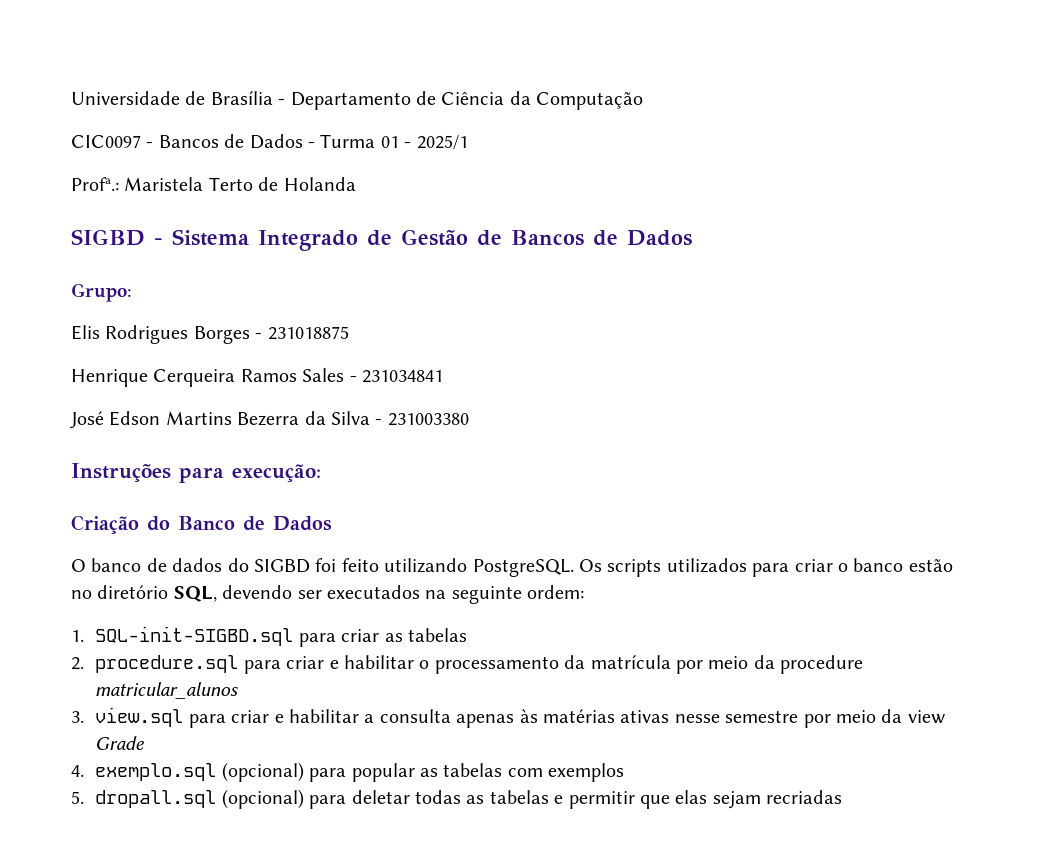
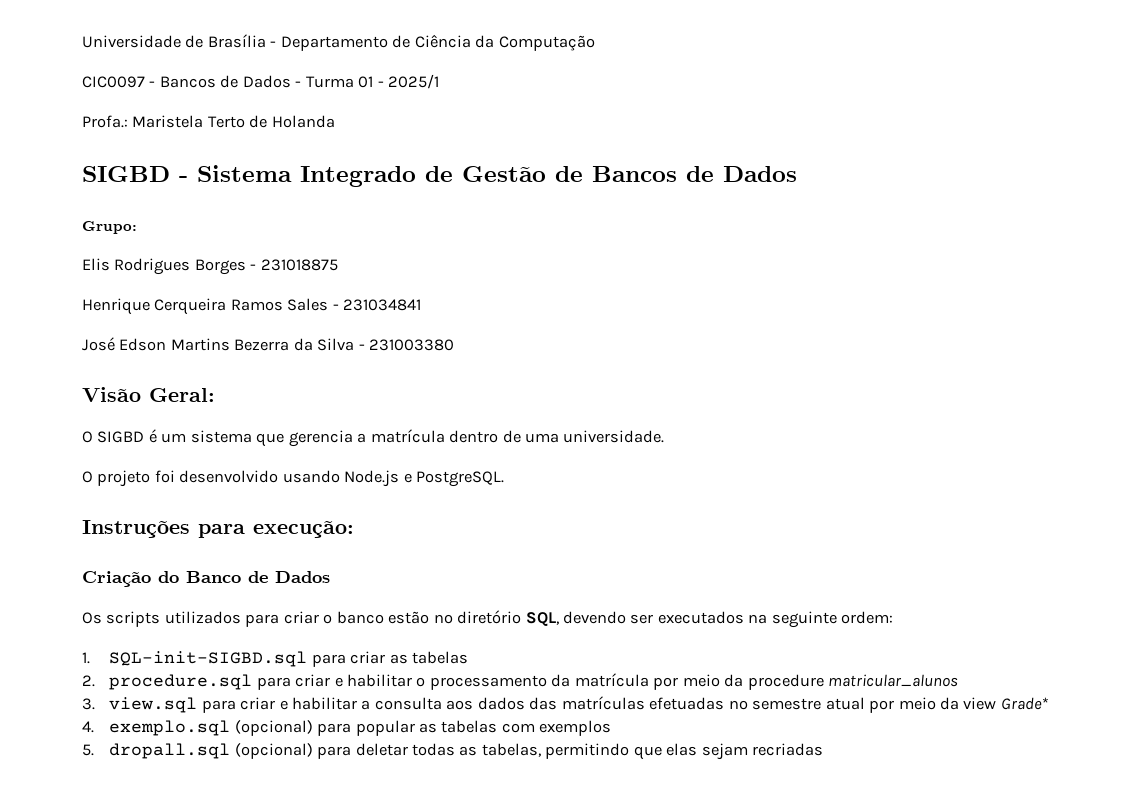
(469, 419) none -> [82,387,215,402] [82,429,665,447] [82,470,505,487] // Visão Geral: // O SIGBD é um sistema que gerencia a matrícula dentro de uma universidade. // O projeto foi desenvolvido usando Node.js e PostgreSQL.
[71,558,574,577] O banco de dados do SIGBD foi feito utilizando PostgreSQL. -> (330, 577) none
[456,709,799,728] apenas às matérias ativas nesse semestre -> [446,696,865,710] aos dados das matrículas efetuadas no semestre atual
[95,736,145,750] Grade -> [1000,697,1049,710] Grade*
[489,790,635,809] tabelas e permitir -> [481,743,630,759] tabelas, permitindo

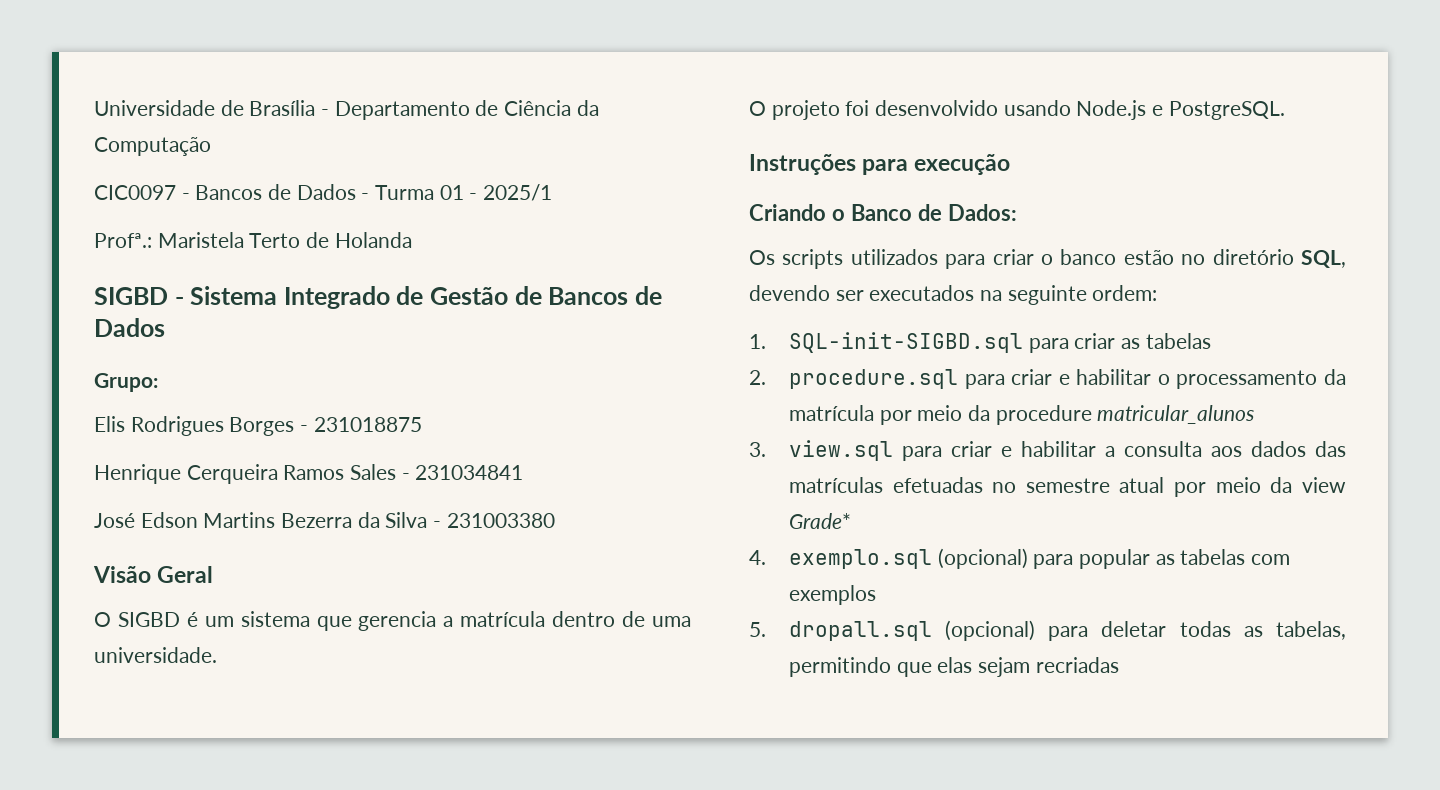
[149,388,215,402] Geral: -> [157,566,214,583] Geral
[253,521,354,538] [82,571,179,587] execução: // Criação do -> [914,154,1011,175] [749,204,845,221] execução // Criando o
[275,571,330,583] Dados -> [947,204,1017,221] Dados:

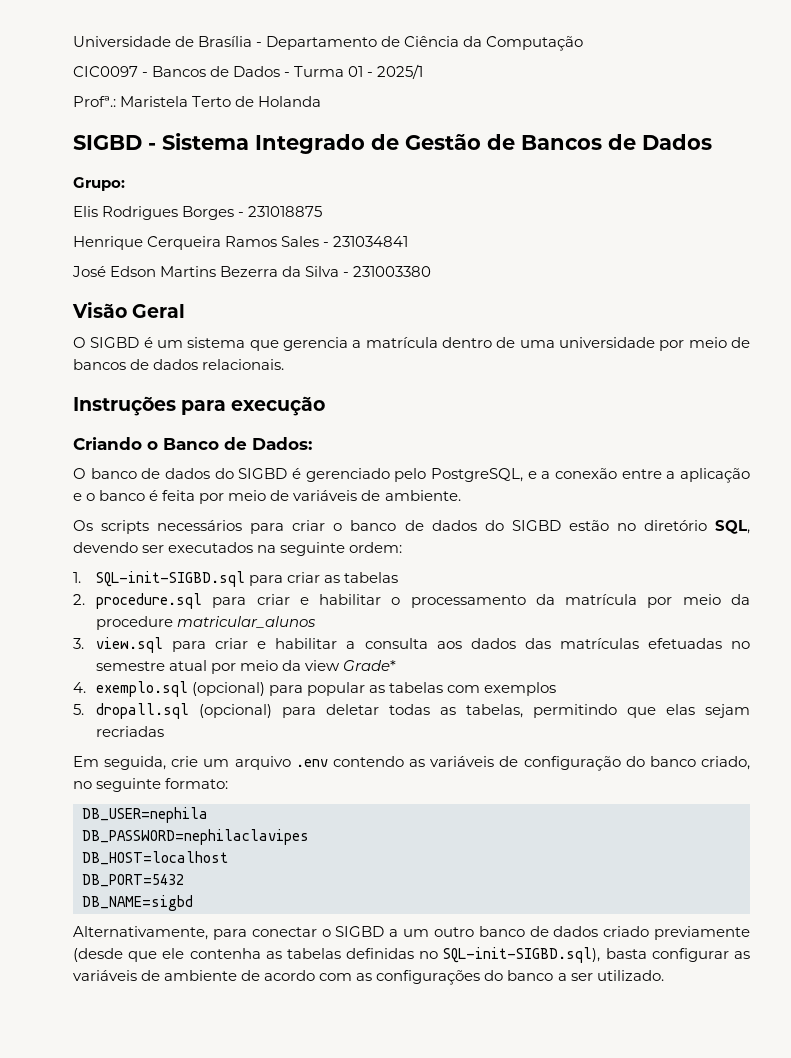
[94,647,217,663] [749,100,1285,120] universidade. // O projeto foi desenvolvido usando Node.js e PostgreSQL. -> [558,337,750,351] [73,359,285,370] universidade por meio de bancos de dados relacionais.
(1017, 212) none -> [73,468,750,483] [73,490,461,504] // O banco de dados do SIGBD é gerenciado pelo PostgreSQL, e a conexão entre a aplicação e o banco é feita por meio de variáveis de ambiente.
[850,249,938,265] utilizados -> [157,520,243,531] necessários
(1117, 257) none -> [404,520,561,531] de dados do SIGBD
(1119, 665) none -> [73,756,750,771] [73,778,229,792] [82,807,208,823] [82,829,309,845] [82,851,228,865] [82,874,184,887] [82,895,193,911] [73,926,750,940] [73,947,751,963] [73,970,664,985] // Em seguida, crie um arquivo .env contendo as variáveis de configuração do banco criado, no seguinte formato: // DB_USER=nephila // DB_PASSWORD=nephilaclavipes // DB_HOST=localhost // DB_PORT=5432 // DB_NAME=sigbd // Alternativamente, para conectar o SIGBD a um outro banco de dados criado previamente (desde que ele contenha as tabelas definidas no SQL-init-SIGBD.sql), basta configurar as variáveis de ambiente de acordo com as configurações do banco a ser utilizado.

